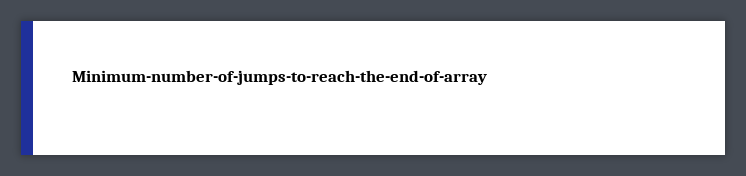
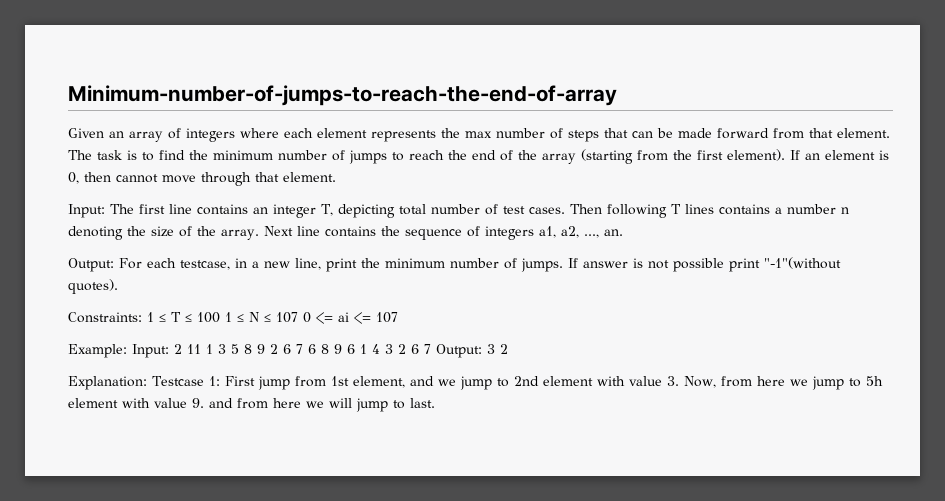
(487, 77) none -> [68,128,890,142] [68,149,889,164] [68,172,336,186] [68,204,849,218] [68,226,623,240] [68,257,841,272] [68,279,118,294] [68,312,398,324] [68,344,508,358] [68,376,883,390] [68,398,435,412] // Given an array of integers where each element represents the max number of steps that can be made forward from that element. The task is to find the minimum number of jumps to reach the end of the array (starting from the first element). If an element is 0, then cannot move through that element. // Input: The first line contains an integer T, depicting total number of test cases. Then following T lines contains a number n denoting the size of the array. Next line contains the sequence of integers a1, a2, ..., an. // Output: For each testcase, in a new line, print the minimum number of jumps. If answer is not possible print "-1"(without quotes). // Constraints: 1 ≤ T ≤ 100 1 ≤ N ≤ 107 0 <= ai <= 107 // Example: Input: 2 11 1 3 5 8 9 2 6 7 6 8 9 6 1 4 3 2 6 7 Output: 3 2 // Explanation: Testcase 1: First jump from 1st element, and we jump to 2nd element with value 3. Now, from here we jump to 5h element with value 9. and from here we will jump to last.

